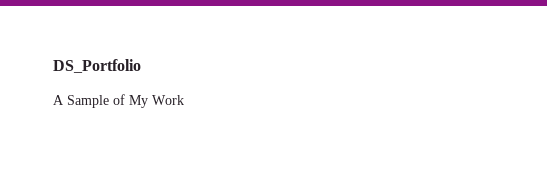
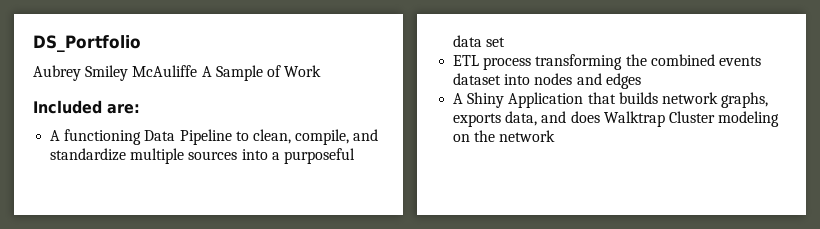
(141, 66) none -> [33,65,198,81] Aubrey Smiley McAuliffe
[129,95,148,108] My -> (281, 71) none
(184, 100) none -> [33,100,140,114] [50,129,379,145] [50,148,355,164] [453,35,506,47] [453,54,761,70] [453,73,641,89] [453,92,769,108] [453,111,780,127] [453,130,556,142] // Included are: // A functioning Data Pipeline to clean, compile, and standardize multiple sources into a purposeful data set // ETL process transforming the combined events dataset into nodes and edges // A Shiny Application that builds network graphs, exports data, and does Walktrap Cluster modeling on the network

